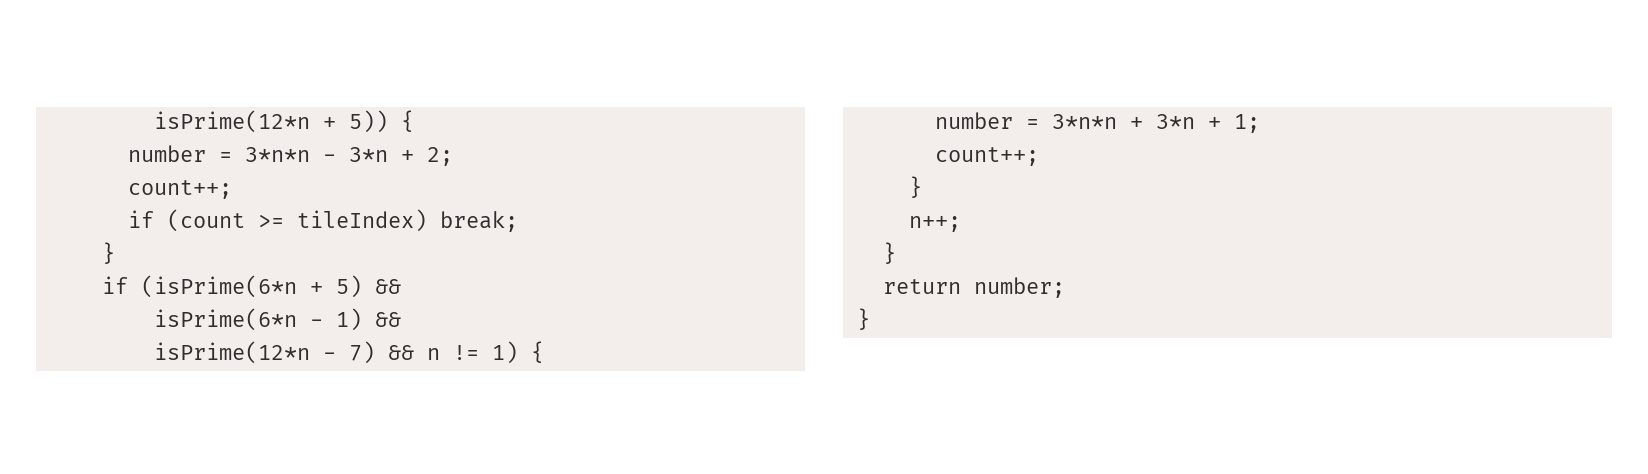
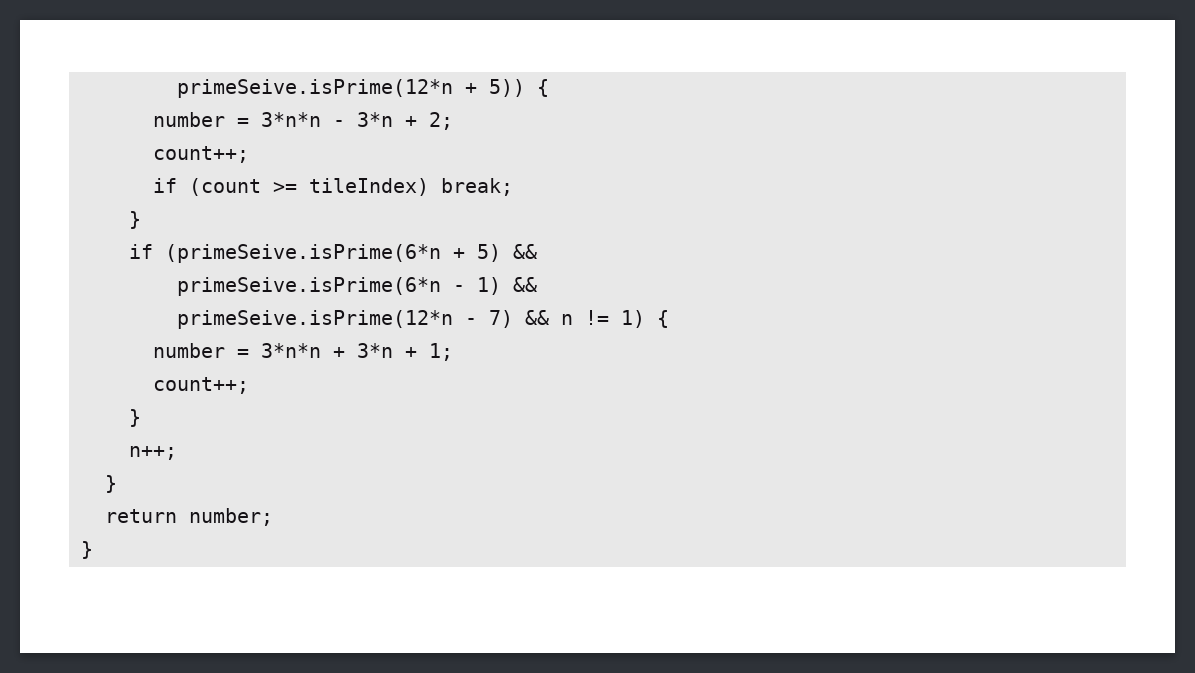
[153,110,310,133] isPrime(12*n -> [177,79,454,98] primeSeive.isPrime(12*n
[140,275,297,298] (isPrime(6*n -> [165,244,442,263] (primeSeive.isPrime(6*n
[153,308,297,331] isPrime(6*n -> [177,277,442,296] primeSeive.isPrime(6*n
[153,341,310,364] isPrime(12*n -> [177,310,454,329] primeSeive.isPrime(12*n

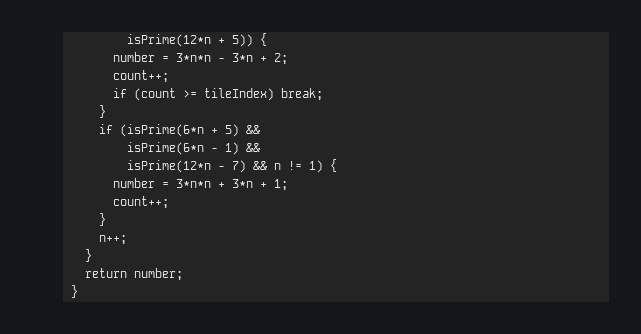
[177,79,454,98] primeSeive.isPrime(12*n -> [126,34,211,47] isPrime(12*n
[165,244,442,263] (primeSeive.isPrime(6*n -> [119,124,204,137] (isPrime(6*n
[177,277,442,296] primeSeive.isPrime(6*n -> [126,142,204,155] isPrime(6*n
[177,310,454,329] primeSeive.isPrime(12*n -> [126,160,211,173] isPrime(12*n

